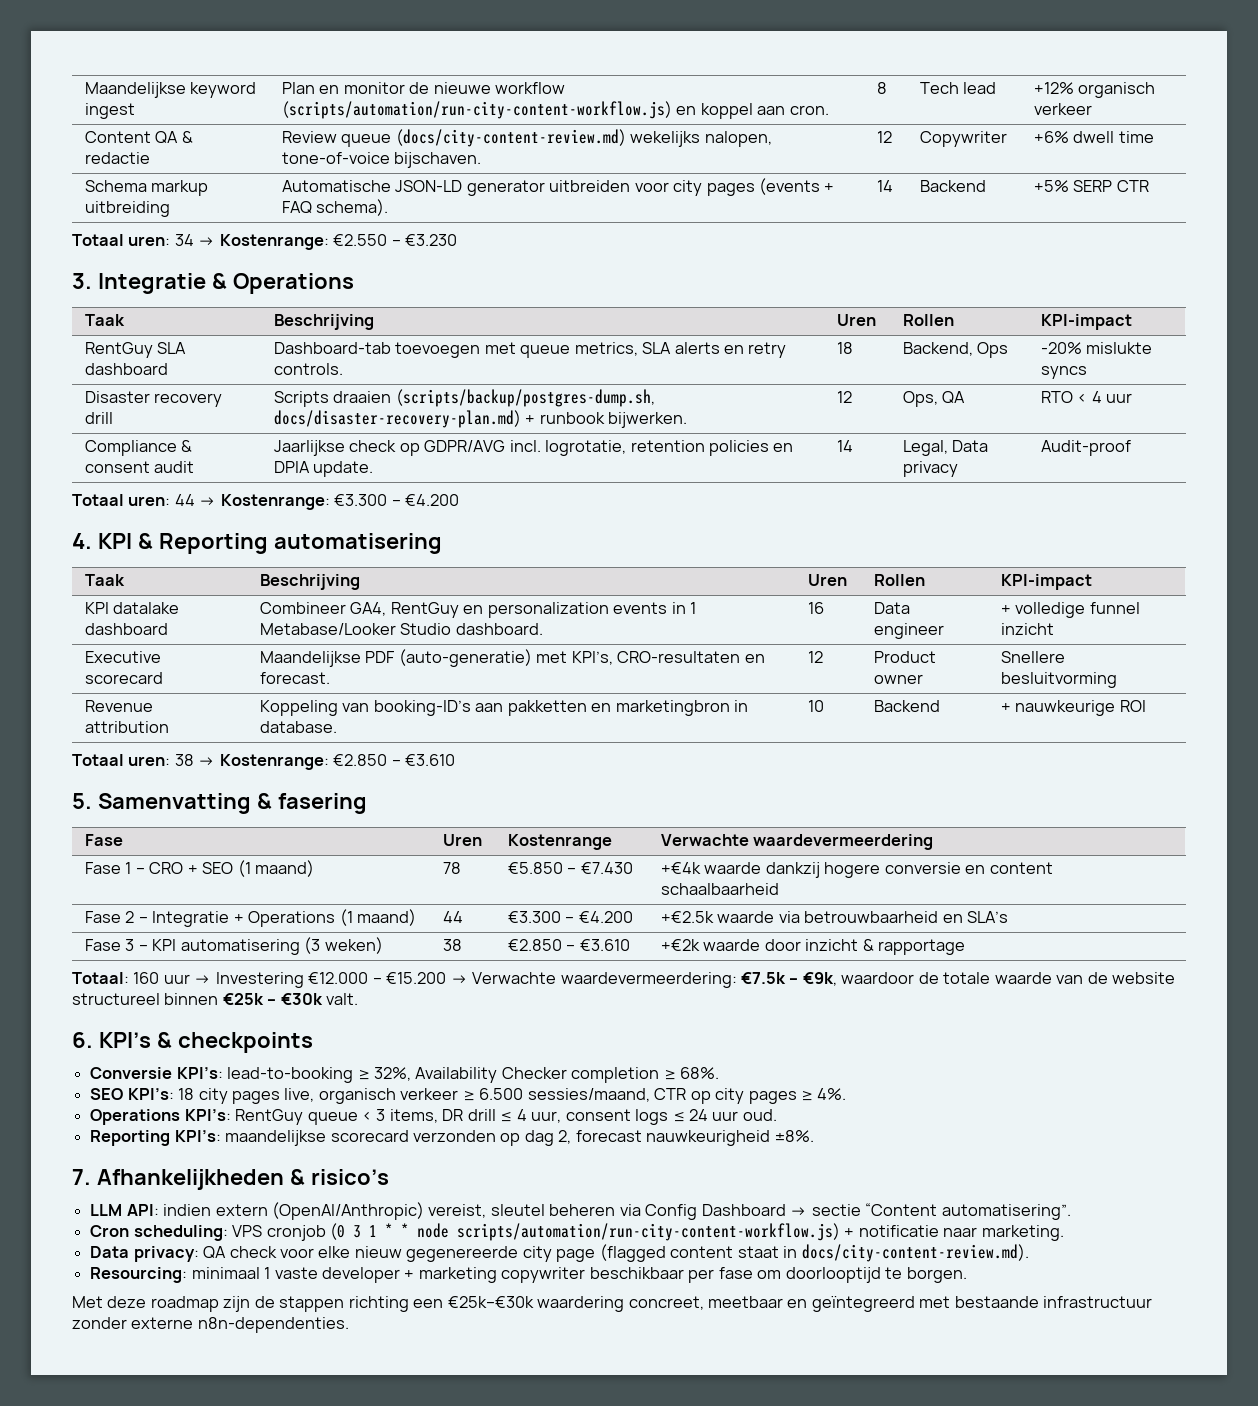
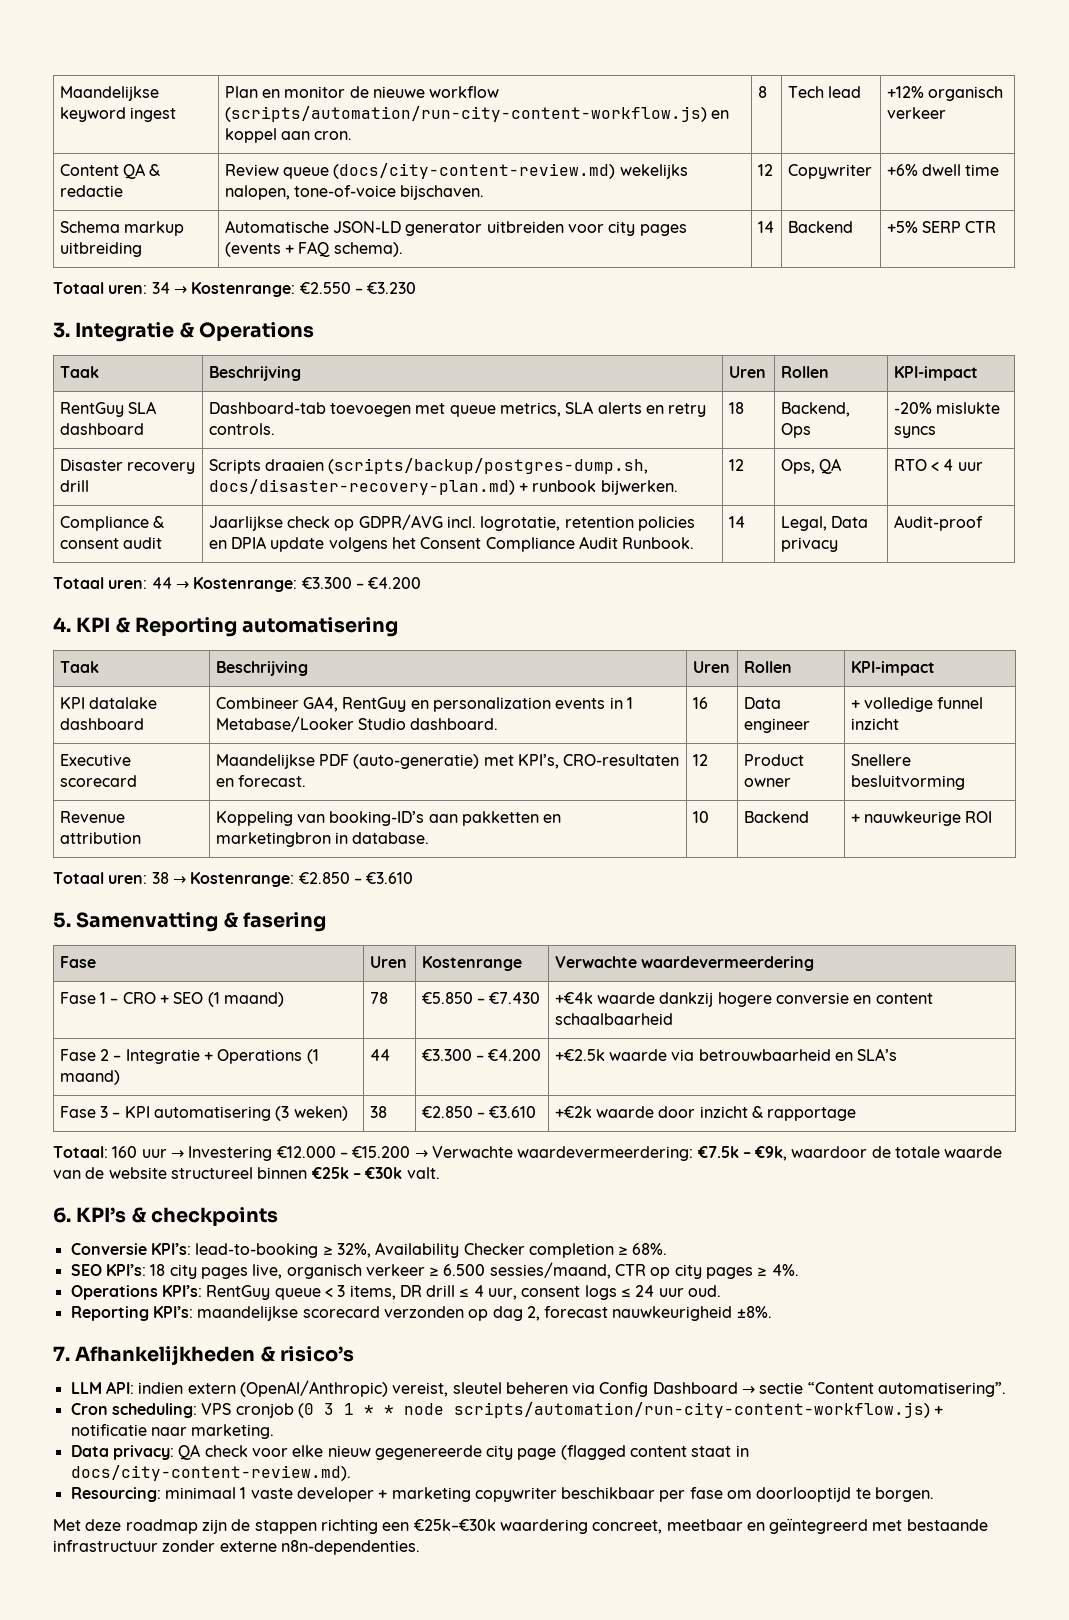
[313,461,374,477] update. -> [270,536,695,552] update volgens het Consent Compliance Audit Runbook.

